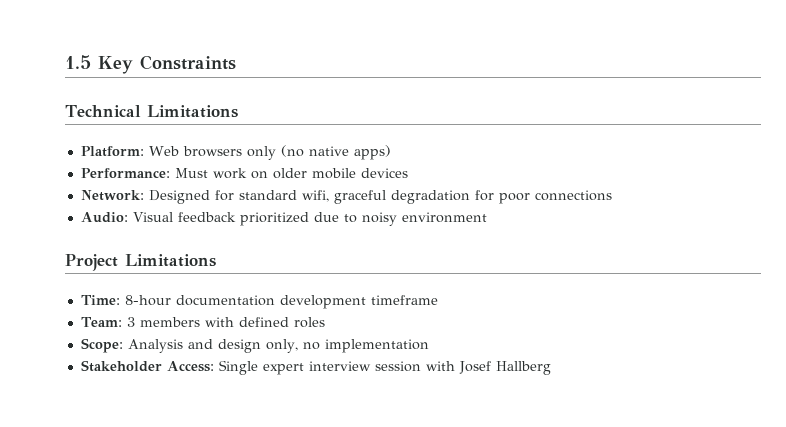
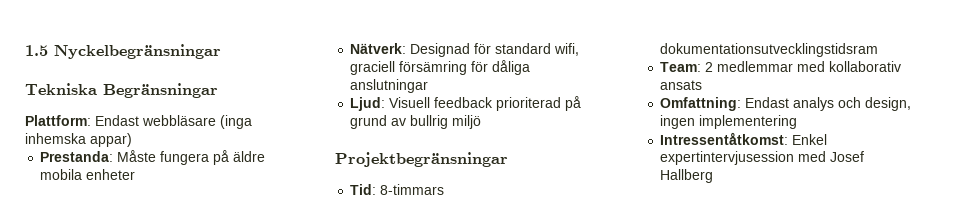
[98,55,236,74] [65,105,238,118] [80,145,391,160] [80,168,408,179] [80,190,612,204] [80,212,487,226] [65,254,216,271] [80,295,438,309] [80,317,325,328] [80,338,429,353] [80,360,455,375] Key Constraints // Technical Limitations // Platform: Web browsers only (no native apps) // Performance: Must work on older mobile devices // Network: Designed for standard wifi, graceful degradation for poor connections // Audio: Visual feedback prioritized due to noisy environment // Project Limitations // Time: 8-hour documentation development timeframe // Team: 3 members with defined roles // Scope: Analysis and design only, no implementation // Stakeholder Access: Single expert interview session with -> [54,44,221,59] [25,83,218,98] [25,115,252,129] [25,133,132,147] [40,150,266,165] [40,169,136,180] [350,43,580,57] [350,60,531,75] [350,79,429,93] [350,96,582,111] [350,115,482,129] [335,152,508,167] [350,184,445,195] [660,43,879,57] [660,61,902,72] [660,80,703,90] [660,97,912,111] [660,115,798,129] [660,132,828,145] [660,151,827,165] Nyckelbegränsningar // Tekniska Begränsningar // Plattform: Endast webbläsare (inga inhemska appar) // Prestanda: Måste fungera på äldre mobila enheter // Nätverk: Designad för standard wifi, graciell försämring för dåliga anslutningar // Ljud: Visuell feedback prioriterad på grund av bullrig miljö // Projektbegränsningar // Tid: 8-timmars dokumentationsutvecklingstidsram // Team: 2 medlemmar med kollaborativ ansats // Omfattning: Endast analys och design, ingen implementering // Intressentåtkomst: Enkel expertintervjusession med

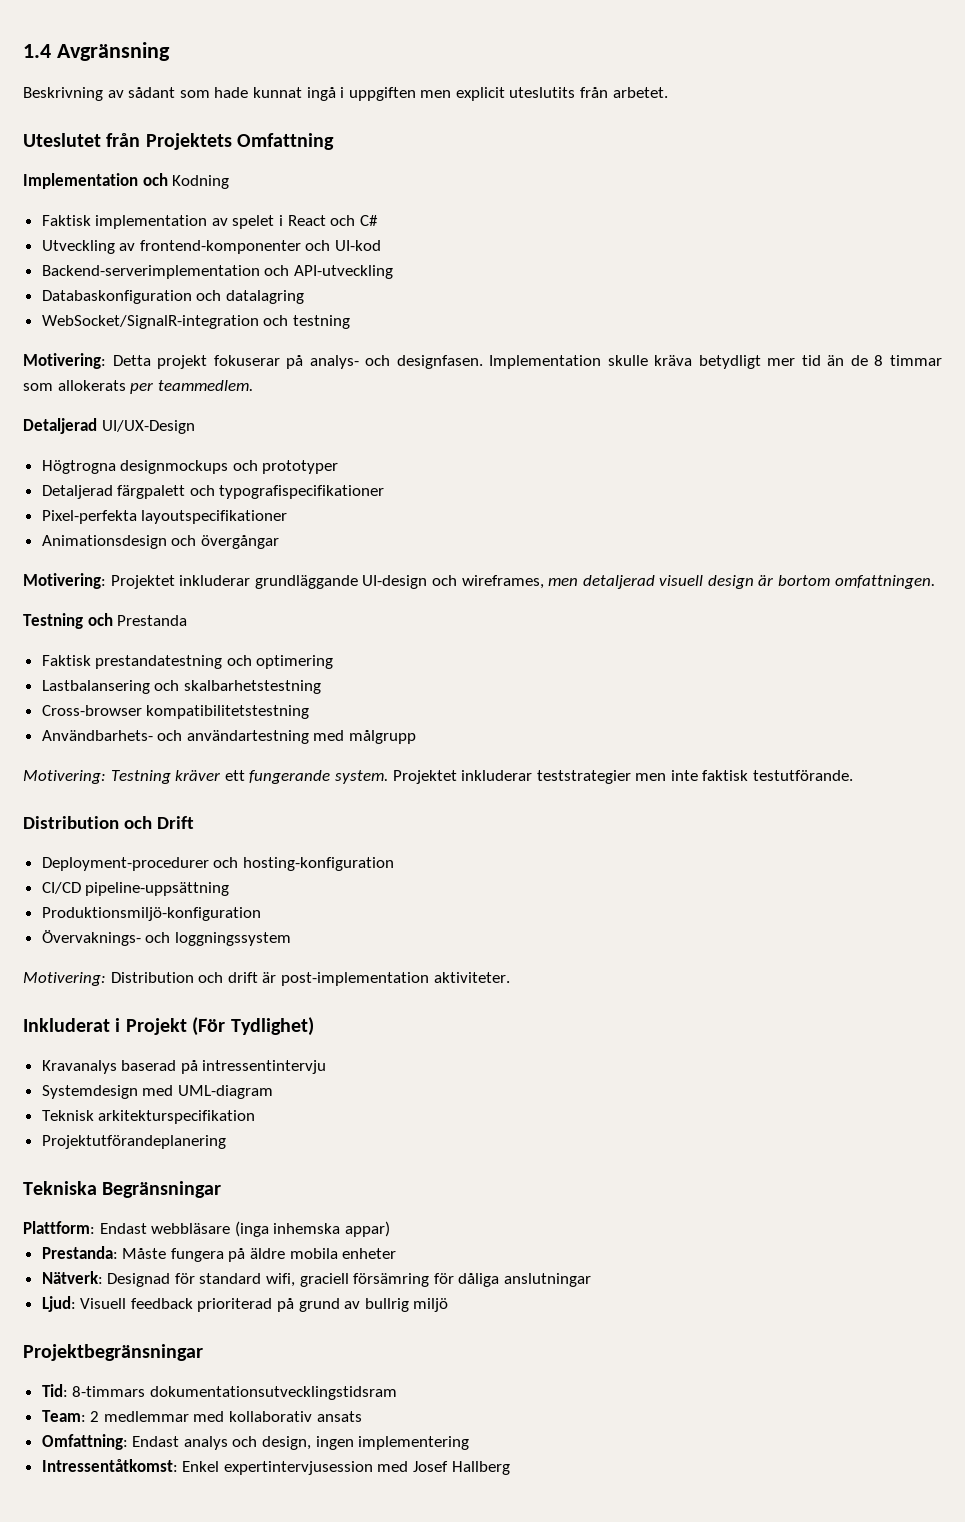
[25,44,221,59] 1.5 Nyckelbegränsningar -> [23,42,170,61] [23,87,668,101] [23,133,335,150] [23,173,230,189] [41,215,378,229] [41,240,382,254] [41,265,393,279] [41,290,304,304] [41,315,350,329] [23,353,942,369] [23,380,253,394] [23,418,195,434] [41,460,339,474] [41,485,385,499] [41,510,288,524] [41,535,279,549] [23,573,935,589] [23,613,188,629] [41,655,334,669] [41,680,321,694] [41,705,310,719] [41,730,417,744] [23,770,854,784] [23,816,194,829] [41,857,394,871] [41,882,230,896] [41,907,261,921] [41,930,291,946] [23,972,510,986] [23,1017,314,1036] [41,1060,327,1074] [41,1085,273,1099] [41,1110,256,1124] [41,1135,226,1149] 1.4 Avgränsning // Beskrivning av sådant som hade kunnat ingå i uppgiften men explicit uteslutits från arbetet. // Uteslutet från Projektets Omfattning // Implementation och Kodning // Faktisk implementation av spelet i React och C# // Utveckling av frontend-komponenter och UI-kod // Backend-serverimplementation och API-utveckling // Databaskonfiguration och datalagring // WebSocket/SignalR-integration och testning // Motivering: Detta projekt fokuserar på analys- och designfasen. Implementation skulle kräva betydligt mer tid än de 8 timmar som allokerats per teammedlem. // Detaljerad UI/UX-Design // Högtrogna designmockups och prototyper // Detaljerad färgpalett och typografispecifikationer // Pixel-perfekta layoutspecifikationer // Animationsdesign och övergångar // Motivering: Projektet inkluderar grundläggande UI-design och wireframes, men detaljerad visuell design är bortom omfattningen. // Testning och Prestanda // Faktisk prestandatestning och optimering // Lastbalansering och skalbarhetstestning // Cross-browser kompatibilitetstestning // Användbarhets- och användartestning med målgrupp // Motivering: Testning kräver ett fungerande system. Projektet inkluderar teststrategier men inte faktisk testutförande. // Distribution och Drift // Deployment-procedurer och hosting-konfiguration // CI/CD pipeline-uppsättning // Produktionsmiljö-konfiguration // Övervaknings- och loggningssystem // Motivering: Distribution och drift är post-implementation aktiviteter. // Inkluderat i Projekt (För Tydlighet) // Kravanalys baserad på intressentintervju // Systemdesign med UML-diagram // Teknisk arkitekturspecifikation // Projektutförandeplanering

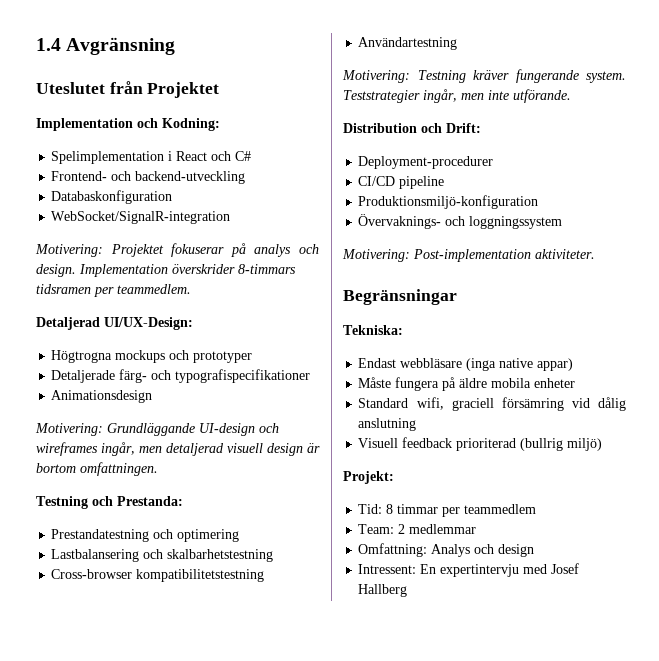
[23,87,668,101] // Beskrivning av sådant som hade kunnat ingå i uppgiften men explicit uteslutits från arbetet. -> (176, 46) none
[145,133,335,150] Projektets Omfattning -> [147,82,220,98] Projektet
[172,175,230,189] [41,215,275,229] Kodning // Faktisk implementation av spelet -> [162,118,220,131] [51,151,165,164] Kodning: // Spelimplementation
[41,240,382,254] [41,265,393,279] Utveckling av frontend-komponenter och UI-kod // Backend-serverimplementation och API-utveckling -> [51,171,246,184] Frontend- och backend-utveckling
[196,290,304,304] och datalagring -> (173, 197) none
[263,315,350,329] [23,353,942,369] [23,380,126,391] och testning // Motivering: Detta projekt fokuserar på analys- och designfasen. Implementation skulle kräva betydligt mer tid än de 8 timmar som allokerats -> [35,243,319,257] [36,264,296,277] [36,284,91,294] // Motivering: Projektet fokuserar på analys och design. Implementation överskrider 8-timmars tidsramen
[101,420,195,434] UI/UX-Design -> [104,317,193,330] UI/UX-Design:
[120,460,229,474] designmockups -> [115,350,166,363] mockups
[41,485,186,499] Detaljerad färgpalett -> [51,369,148,383] Detaljerade färg-
[41,510,288,524] // Pixel-perfekta layoutspecifikationer -> (311, 376) none
[171,535,279,549] [23,573,544,589] och övergångar // Motivering: Projektet inkluderar grundläggande UI-design och wireframes, -> [35,423,279,436] [36,442,135,456] // Motivering: Grundläggande UI-design och wireframes ingår,
[117,615,188,626] [41,655,223,669] Prestanda // Faktisk prestandatestning -> [117,496,183,506] [51,529,150,542] Prestanda: // Prestandatestning
[41,730,417,744] Användbarhets- och användartestning med målgrupp -> [358,37,458,50] Användartestning
[224,770,245,781] ett -> (509, 75) none
[392,770,854,784] [23,816,194,829] Projektet inkluderar teststrategier men inte faktisk testutförande. // Distribution och Drift -> [343,89,571,103] [343,123,481,133] Teststrategier ingår, men inte utförande. // Distribution och Drift:
[213,857,394,871] och hosting-konfiguration -> (494, 162) none
[85,882,230,896] pipeline-uppsättning -> [399,176,445,189] pipeline
[110,972,510,986] [23,1017,314,1036] [41,1060,327,1074] [41,1085,273,1099] [41,1110,256,1124] [41,1135,226,1149] [23,1181,97,1195] Distribution och drift är post-implementation aktiviteter. // Inkluderat i Projekt (För Tydlighet) // Kravanalys baserad på intressentintervju // Systemdesign med UML-diagram // Teknisk arkitekturspecifikation // Projektutförandeplanering // Tekniska -> [413,249,595,262] Post-implementation aktiviteter. //
[23,1221,95,1234] Plattform: -> [343,325,403,335] Tekniska: //
[273,1223,341,1234] inhemska -> [499,358,534,368] native
[41,1246,118,1259] Prestanda: -> (574, 364) none
[41,1271,592,1287] [41,1296,449,1312] [23,1344,203,1361] [41,1384,397,1400] [41,1410,362,1422] [41,1434,470,1450] [41,1459,373,1475] Nätverk: Designad för standard wifi, graciell försämring för dåliga anslutningar // Ljud: Visuell feedback prioriterad på grund av bullrig miljö // Projektbegränsningar // Tid: 8-timmars dokumentationsutvecklingstidsram // Team: 2 medlemmar med kollaborativ ansats // Omfattning: Endast analys och design, ingen implementering // Intressentåtkomst: Enkel expertintervjusession -> [358,397,626,411] [358,418,417,431] [358,437,603,451] [343,471,394,484] [358,504,537,517] [358,524,477,534] [358,543,535,557] [358,564,520,577] Standard wifi, graciell försämring vid dålig anslutning // Visuell feedback prioriterad (bullrig miljö) // Projekt: // Tid: 8 timmar per teammedlem // Team: 2 medlemmar // Omfattning: Analys och design // Intressent: En expertintervju

